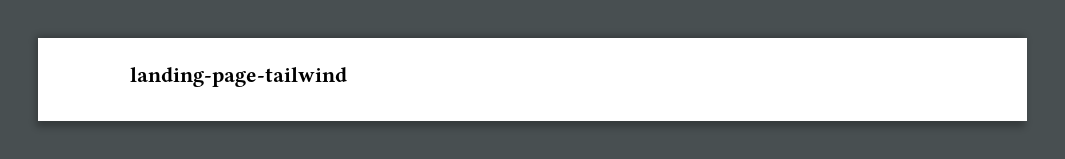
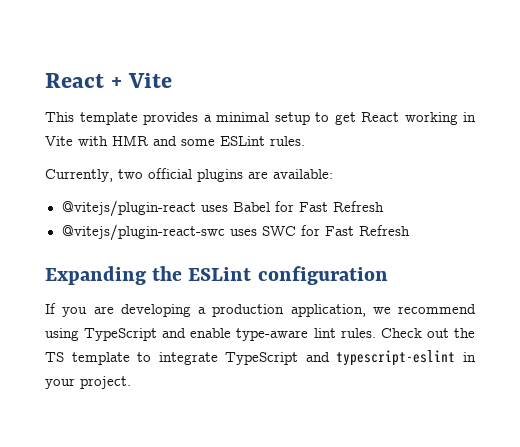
[130,67,347,87] landing-page-tailwind -> [45,73,172,88] [45,112,476,125] [45,135,305,146] [45,168,333,182] [61,200,384,217] [61,224,410,241] [45,266,388,285] [45,303,476,317] [45,328,475,341] [45,350,476,366] [45,376,131,389] React + Vite // This template provides a minimal setup to get React working in Vite with HMR and some ESLint rules. // Currently, two official plugins are available: // @vitejs/plugin-react uses Babel for Fast Refresh // @vitejs/plugin-react-swc uses SWC for Fast Refresh // Expanding the ESLint configuration // If you are developing a production application, we recommend using TypeScript and enable type-aware lint rules. Check out the TS template to integrate TypeScript and typescript-eslint in your project.

